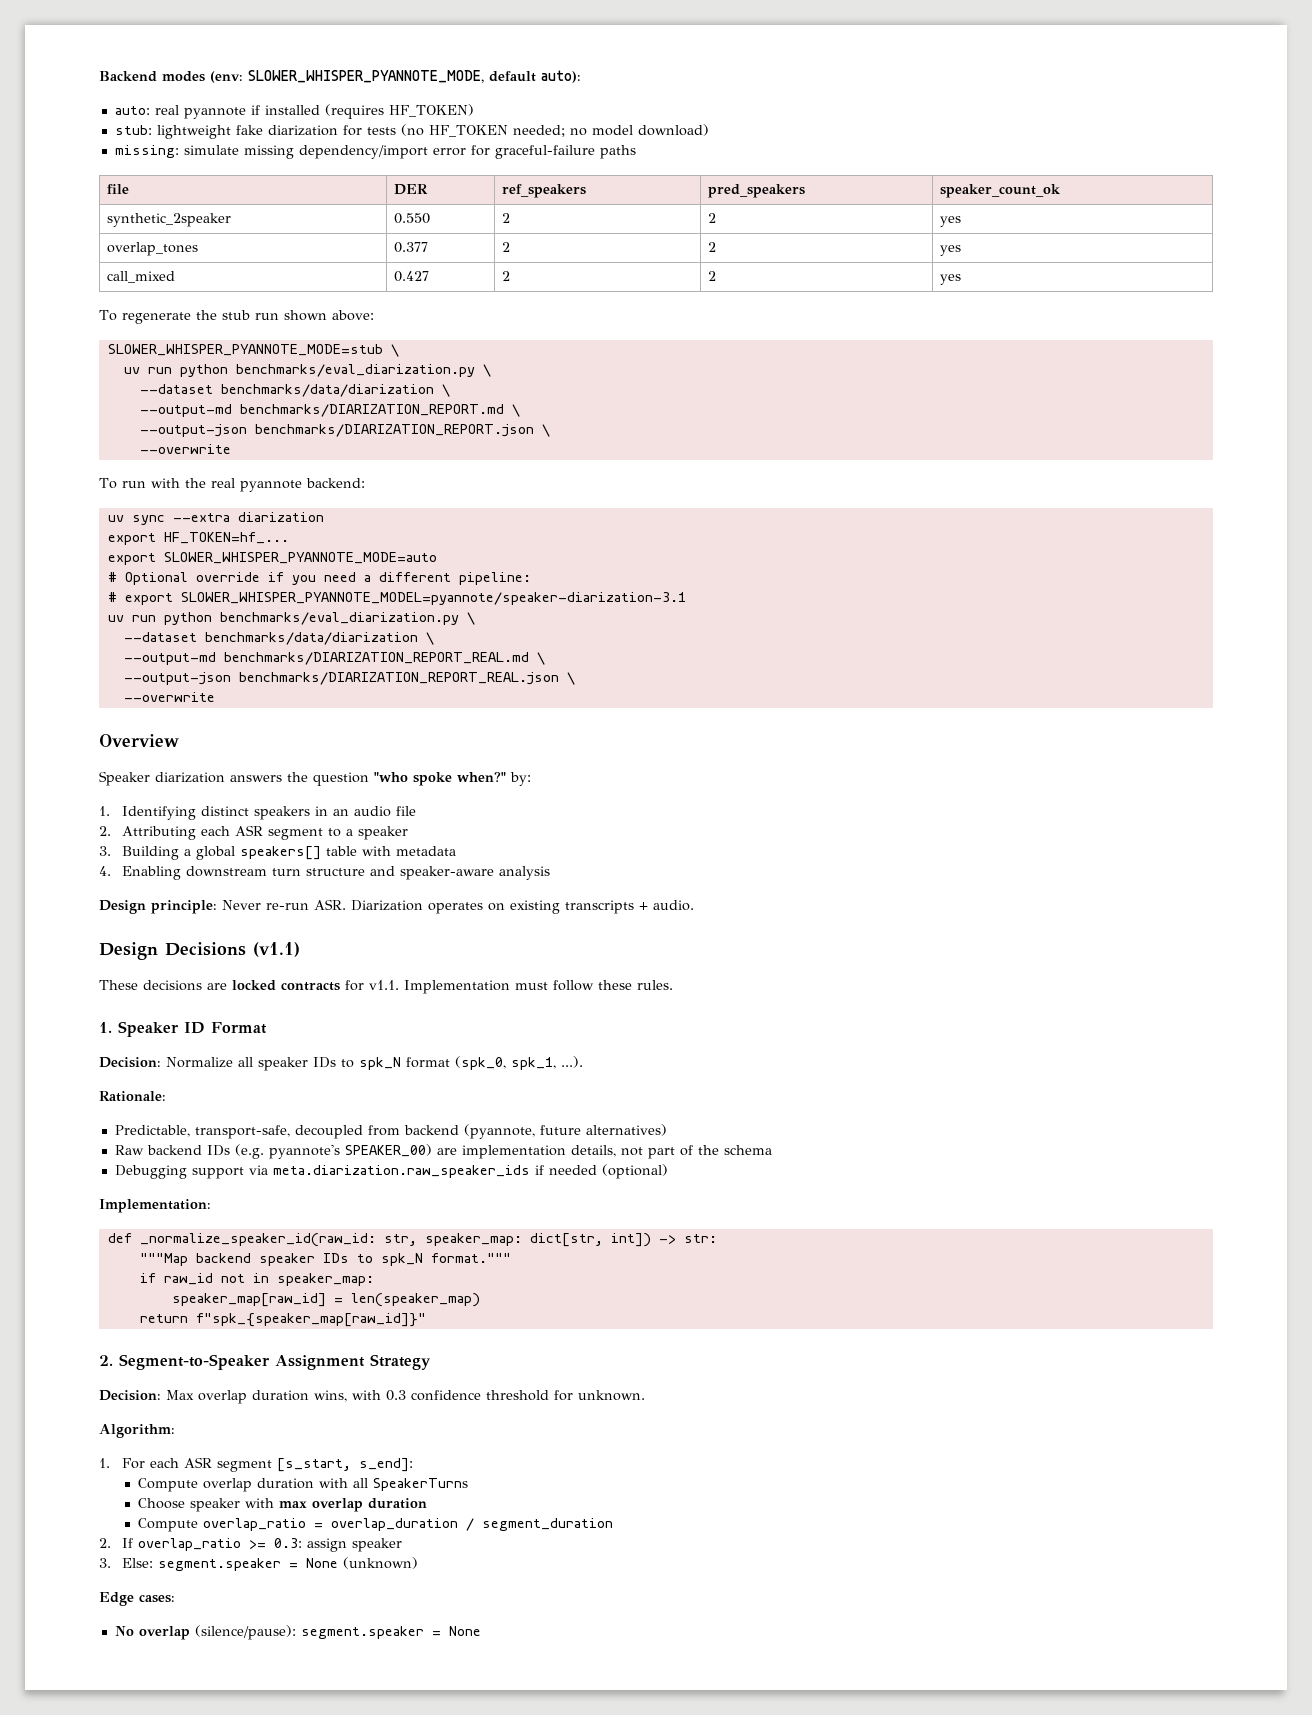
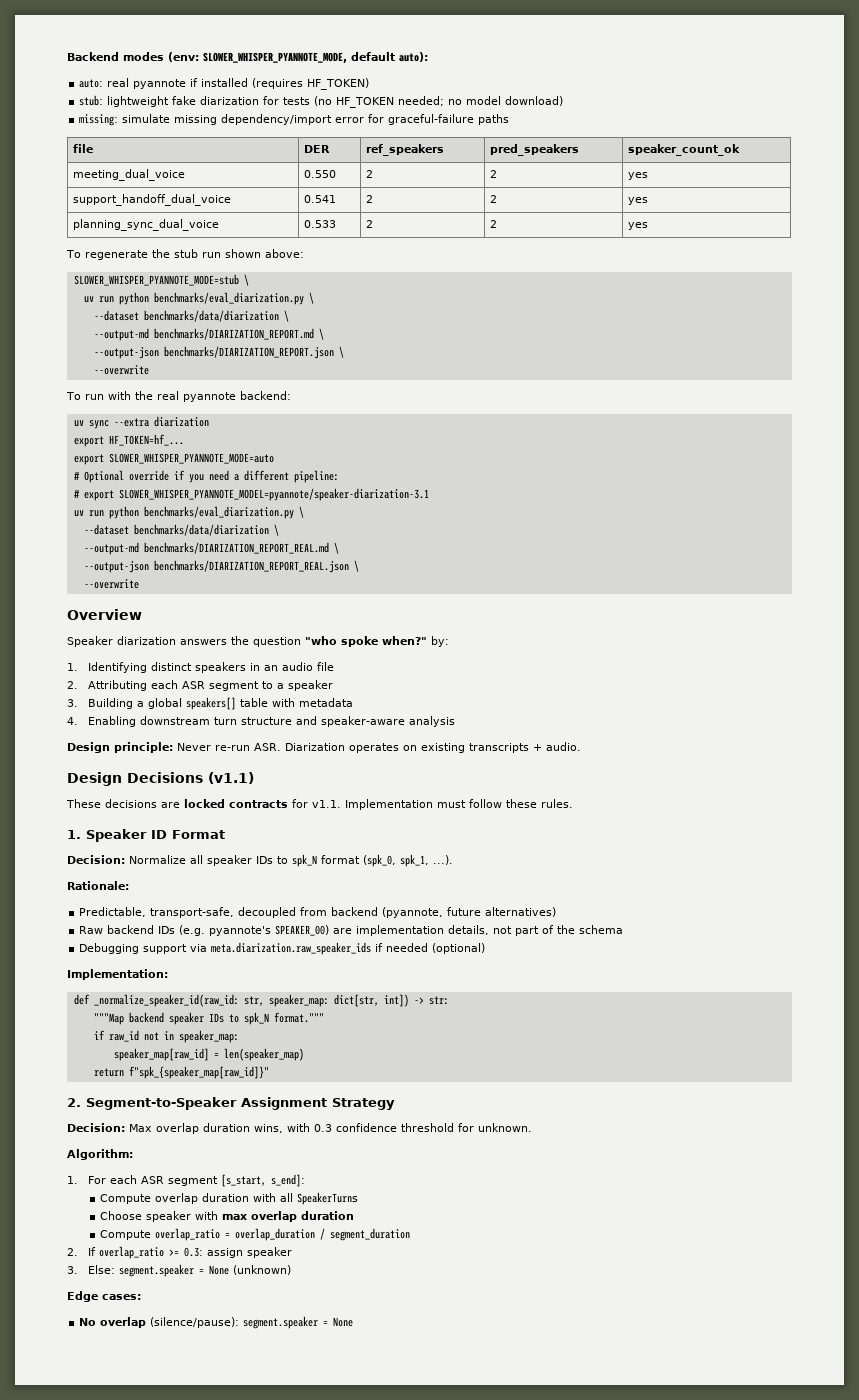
[106,213,231,227] synthetic_2speaker -> [73,169,186,181] meeting_dual_voice
[106,242,198,256] [393,242,428,253] [501,242,510,252] [707,242,716,252] [939,245,961,256] [106,271,175,283] [393,271,429,282] overlap_tones | 0.377 | 2 | 2 | yes // call_mixed | 0.427 -> [73,194,232,206] [304,195,337,203] [366,195,374,203] [490,195,498,203] [628,197,649,205] [73,219,220,231] [304,220,337,228] support_handoff_dual_voice | 0.541 | 2 | 2 | yes // planning_sync_dual_voice | 0.533

